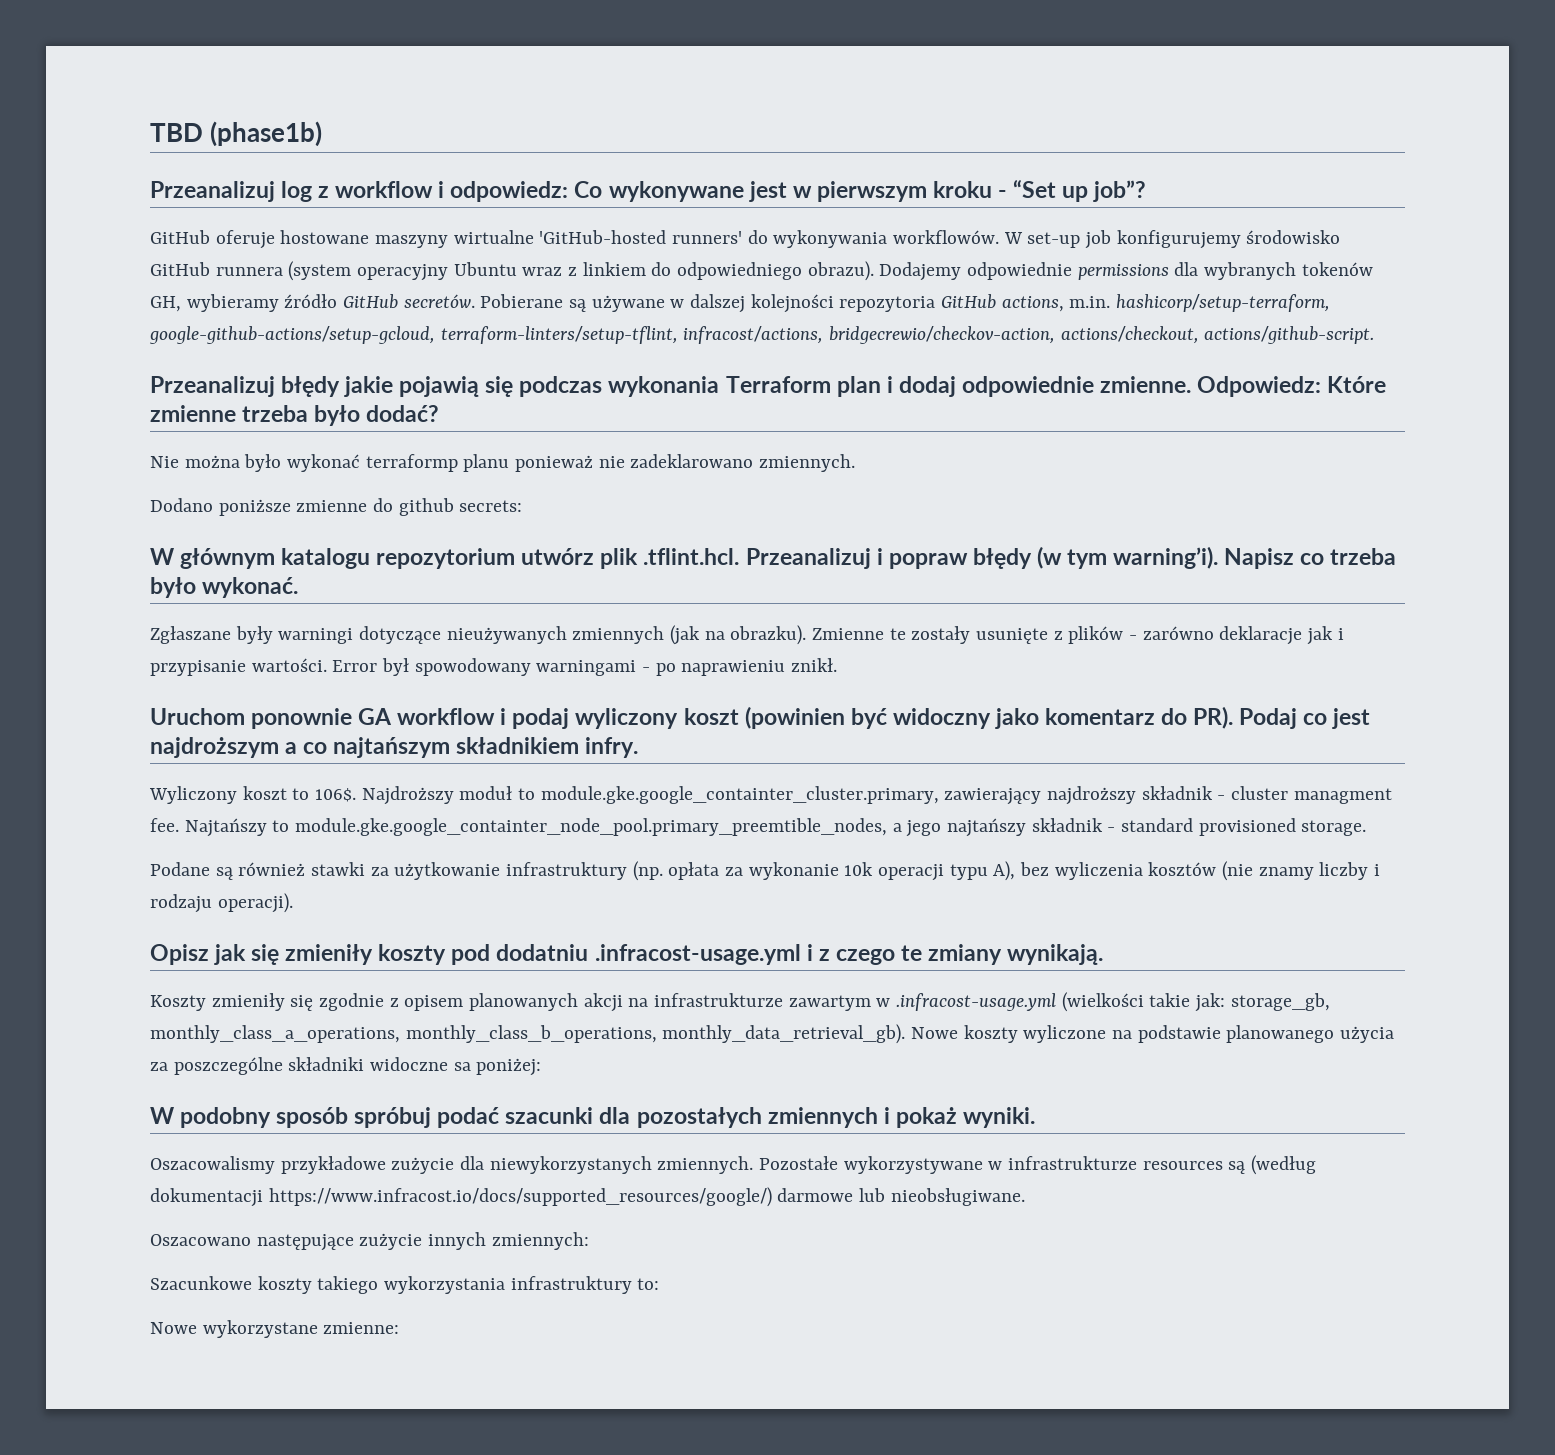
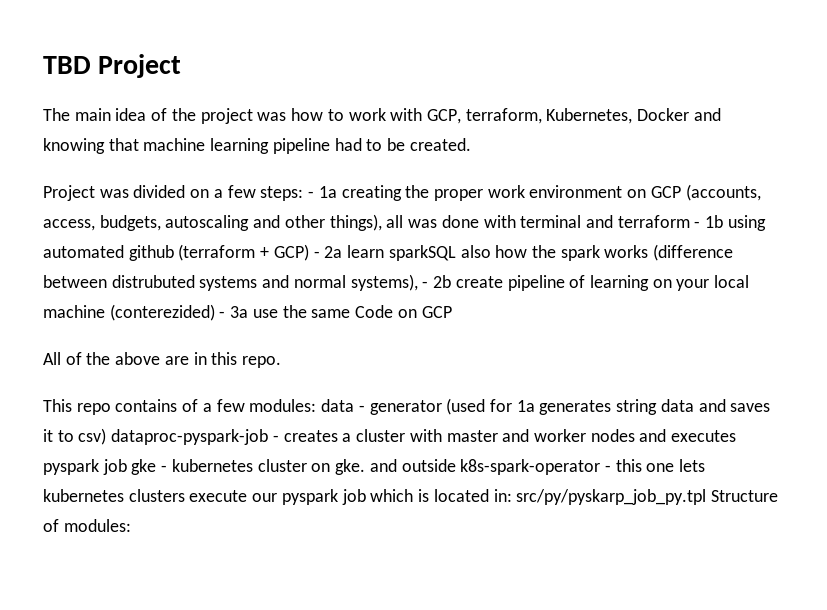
[210,121,323,147] [150,180,1147,202] [150,230,1341,249] [150,261,1373,281] [150,294,1331,313] [149,326,1375,344] [150,376,1387,397] [150,405,440,426] [150,454,856,472] [150,498,523,516] [150,546,1397,569] [150,577,299,598] [150,625,1344,645] [150,658,838,676] [150,706,1371,729] [150,737,639,758] [149,786,1392,805] [150,818,1367,837] [150,861,1381,881] [150,893,293,913] [150,944,1103,965] [150,992,1330,1012] [150,1024,1395,1044] [150,1057,542,1076] [150,1107,1035,1128] [150,1155,1317,1175] [150,1187,1025,1207] [150,1232,589,1251] [150,1276,660,1294] [150,1320,400,1338] (phase1b) // Przeanalizuj log z workflow i odpowiedz: Co wykonywane jest w pierwszym kroku - “Set up job”? // GitHub oferuje hostowane maszyny wirtualne 'GitHub-hosted runners' do wykonywania workflowów. W set-up job konfigurujemy środowisko GitHub runnera (system operacyjny Ubuntu wraz z linkiem do odpowiedniego obrazu). Dodajemy odpowiednie permissions dla wybranych tokenów GH, wybieramy źródło GitHub secretów. Pobierane są używane w dalszej kolejności repozytoria GitHub actions, m.in. hashicorp/setup-terraform, google-github-actions/setup-gcloud, terraform-linters/setup-tflint, infracost/actions, bridgecrewio/checkov-action, actions/checkout, actions/github-script. // Przeanalizuj błędy jakie pojawią się podczas wykonania Terraform plan i dodaj odpowiednie zmienne. Odpowiedz: Które zmienne trzeba było dodać? // Nie można było wykonać terraformp planu ponieważ nie zadeklarowano zmiennych. // Dodano poniższe zmienne do github secrets: // W głównym katalogu repozytorium utwórz plik .tflint.hcl. Przeanalizuj i popraw błędy (w tym warning’i). Napisz co trzeba było wykonać. // Zgłaszane były warningi dotyczące nieużywanych zmiennych (jak na obrazku). Zmienne te zostały usunięte z plików - zarówno deklaracje jak i przypisanie wartości. Error był spowodowany warningami - po naprawieniu znikł. // Uruchom ponownie GA workflow i podaj wyliczony koszt (powinien być widoczny jako komentarz do PR). Podaj co jest najdroższym a co najtańszym składnikiem infry. // Wyliczony koszt to 106$. Najdroższy moduł to module.gke.google_containter_cluster.primary, zawierający najdroższy składnik - cluster managment fee. Najtańszy to module.gke.google_containter_node_pool.primary_preemtible_nodes, a jego najtańszy składnik - standard provisioned storage. // Podane są również stawki za użytkowanie infrastruktury (np. opłata za wykonanie 10k operacji typu A), bez wyliczenia kosztów (nie znamy liczby i rodzaju operacji). // Opisz jak się zmieniły koszty pod dodatniu .infracost-usage.yml i z czego te zmiany wynikają. // Koszty zmieniły się zgodnie z opisem planowanych akcji na infrastrukturze zawartym w .infracost-usage.yml (wielkości takie jak: storage_gb, monthly_class_a_operations, monthly_class_b_operations, monthly_data_retrieval_gb). Nowe koszty wyliczone na podstawie planowanego użycia za poszczególne składniki widoczne sa poniżej: // W podobny sposób spróbuj podać szacunki dla pozostałych zmiennych i pokaż wyniki. // Oszacowalismy przykładowe zużycie dla niewykorzystanych zmiennych. Pozostałe wykorzystywane w infrastrukturze resources są (według dokumentacji https://www.infracost.io/docs/supported_resources/google/) darmowe lub nieobsługiwane. // Oszacowano następujące zużycie innych zmiennych: // Szacunkowe koszty takiego wykorzystania infrastruktury to: // Nowe wykorzystane zmienne: -> [98,54,182,78] [43,108,721,124] [43,138,471,154] [43,184,761,201] [43,214,766,231] [43,244,734,261] [43,274,750,291] [43,304,452,321] [43,352,282,368] [43,398,771,415] [43,428,737,445] [43,459,706,475] [43,489,778,505] [43,519,131,532] Project // The main idea of the project was how to work with GCP, terraform, Kubernetes, Docker and knowing that machine learning pipeline had to be created. // Project was divided on a few steps: - 1a creating the proper work environment on GCP (accounts, access, budgets, autoscaling and other things), all was done with terminal and terraform - 1b using automated github (terraform + GCP) - 2a learn sparkSQL also how the spark works (difference between distrubuted systems and normal systems), - 2b create pipeline of learning on your local machine (conterezided) - 3a use the same Code on GCP // All of the above are in this repo. // This repo contains of a few modules: data - generator (used for 1a generates string data and saves it to csv) dataproc-pyspark-job - creates a cluster with master and worker nodes and executes pyspark job gke - kubernetes cluster on gke. and outside k8s-spark-operator - this one lets kubernetes clusters execute our pyspark job which is located in: src/py/pyskarp_job_py.tpl Structure of modules:

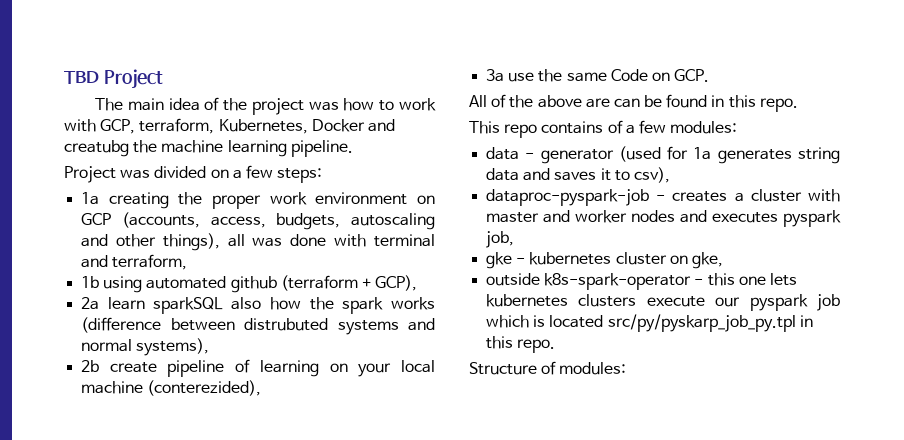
[43,138,471,154] knowing that machine learning pipeline had to be created. -> [64,140,353,157] creatubg the machine learning pipeline.
[308,191,315,198] - -> (323, 175) //
[617,215,701,228] terraform - -> [112,254,188,270] terraform, //
[273,244,320,261] GCP) - -> [375,275,418,291] GCP), //
[422,281,429,288] - -> (210, 347) //
[109,304,226,321] (conterezided) - -> [147,380,262,396] (conterezided), //
[421,306,452,318] GCP -> [674,69,710,82] GCP.
(189, 360) none -> [613,94,708,108] can be found
(317, 405) none -> (738, 127) //
[78,428,107,445] csv) -> [633,167,670,183] csv), //
[102,459,127,475] job -> [486,231,515,248] job, //
[335,459,397,475] gke. and -> [691,252,723,269] gke, //
[493,489,707,505] in: src/py/pyskarp_job_py.tpl -> [607,314,813,332] [486,336,556,353] src/py/pyskarp_job_py.tpl in this repo. //

